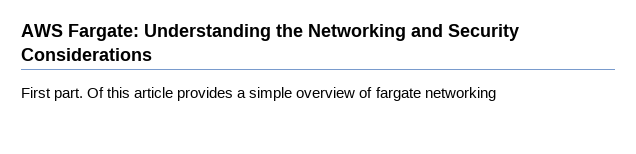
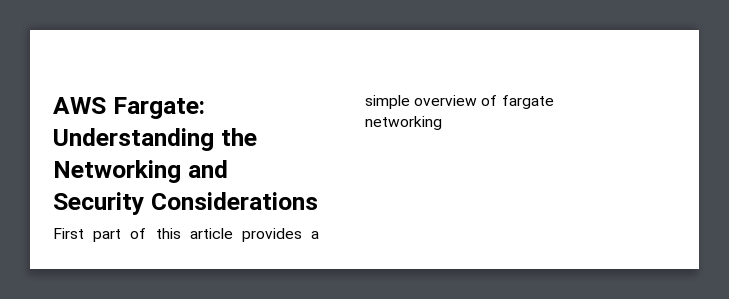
[54,87,105,101] part. Of -> [93,228,147,242] part of

